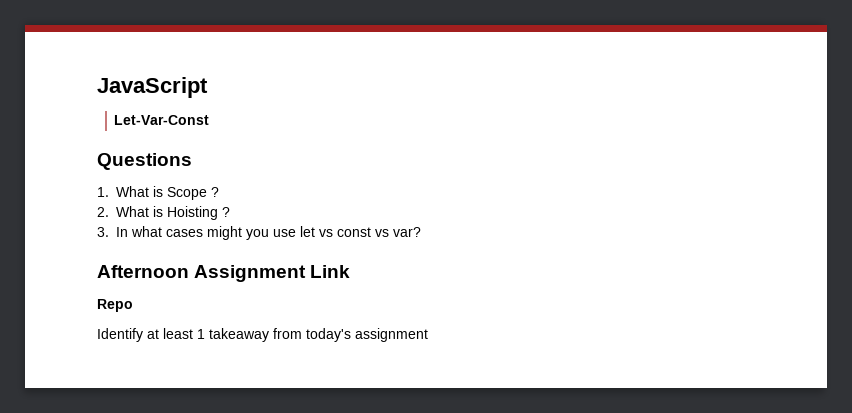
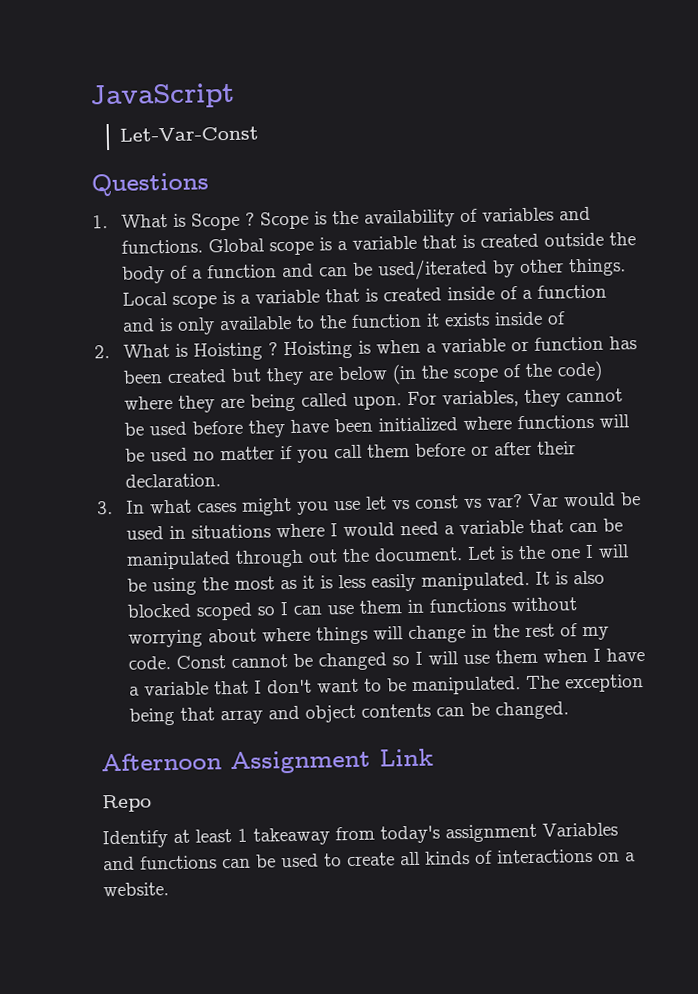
(219, 192) none -> [259,206,591,230] [120,232,636,256] [121,258,626,284] [121,284,607,309] [121,311,566,335] Scope is the availability of variables and functions. Global scope is a variable that is created outside the body of a function and can be used/iterated by other things. Local scope is a variable that is created inside of a function and is only available to the function it exists inside of
(230, 212) none -> [282,336,637,360] [122,360,603,386] [123,388,623,413] [123,414,630,438] [124,441,576,463] [124,473,221,488] Hoisting is when a variable or function has been created but they are below (in the scope of the code) where they are being called upon. For variables, they cannot be used before they have been initialized where functions will be used no matter if you call them before or after their declaration.
(421, 232) none -> [526,492,641,507] [125,518,623,540] [125,544,630,570] [126,570,605,596] [126,597,577,621] [127,623,609,648] [127,648,645,671] [128,674,644,696] [128,701,569,726] Var would be used in situations where I would need a variable that can be manipulated through out the document. Let is the one I will be using the most as it is less easily manipulated. It is also blocked scoped so I can use them in functions without worrying about where things will change in the rest of my code. Const cannot be changed so I will use them when I have a variable that I don't want to be manipulated. The exception being that array and object contents can be changed.
(428, 335) none -> [542,822,618,837] [103,848,636,871] [103,882,169,897] Variables and functions can be used to create all kinds of interactions on a website.

